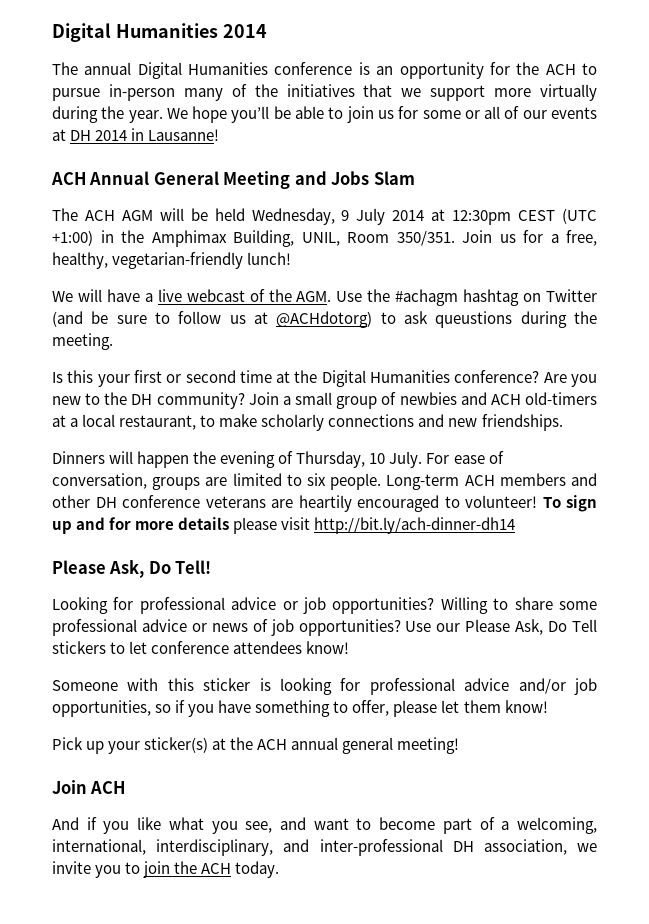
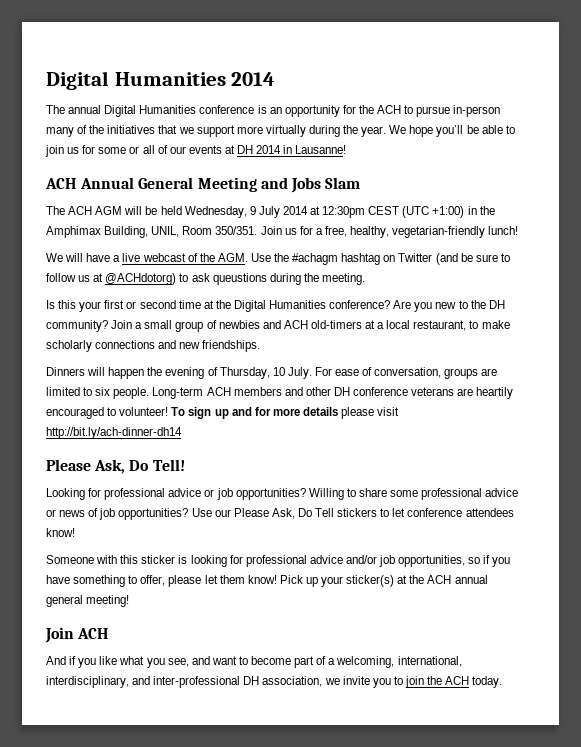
(548, 706) // -> (277, 579) none

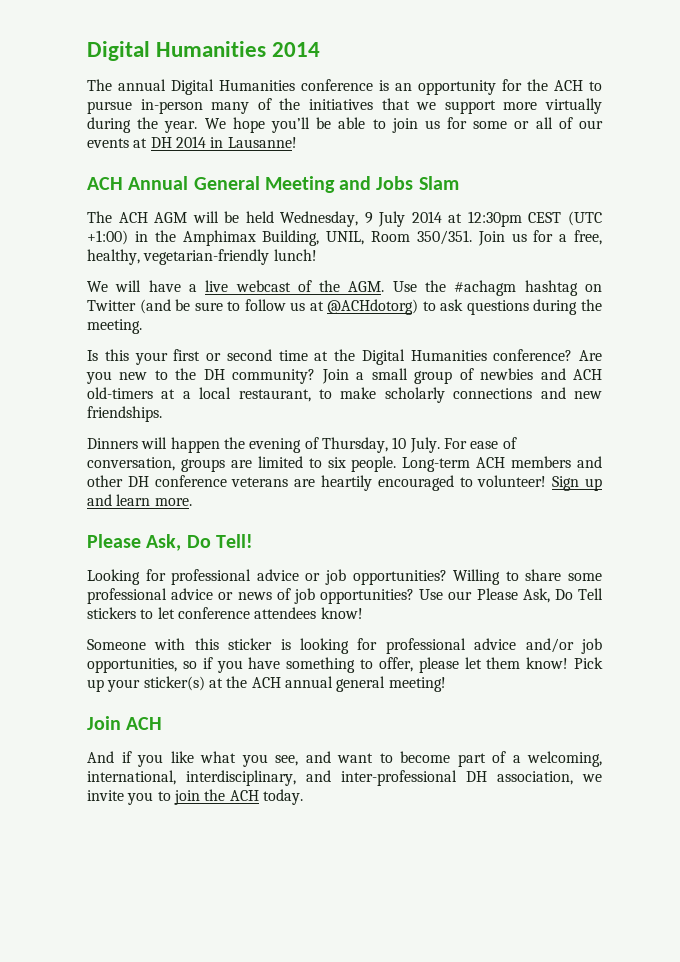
[212,273,267,285] queustions -> [466,300,529,315] questions
[171,407,400,419] [46,427,182,439] To sign up and for more details please visit http://bit.ly/ach-dinner-dh14 -> [552,476,603,491] [87,494,192,506] Sign up and learn more.

